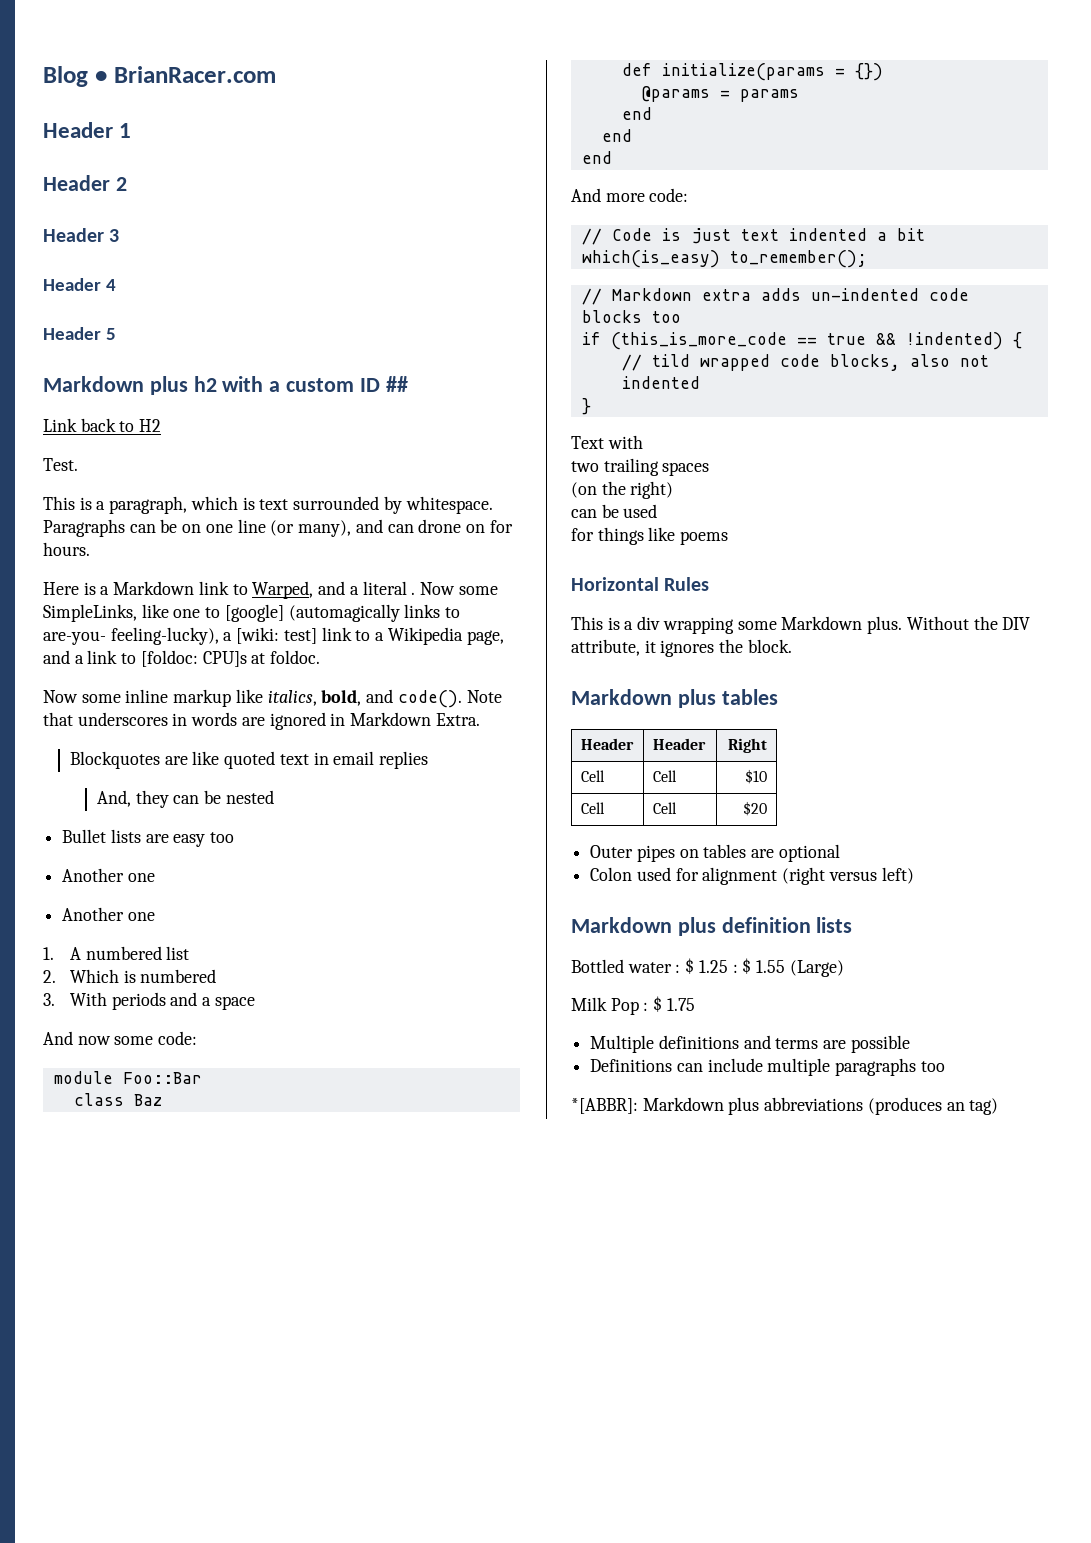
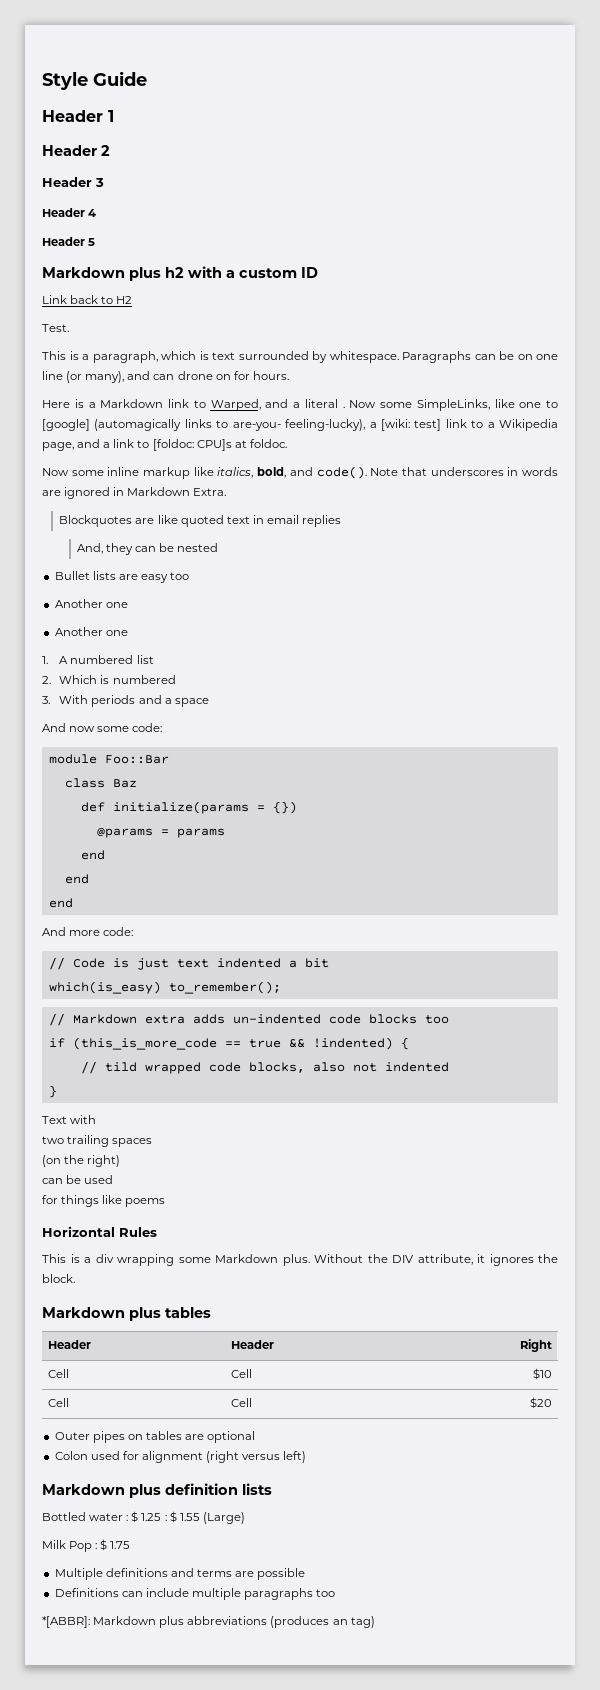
[43,66,276,87] Blog • BrianRacer.com -> [42,71,147,90] Style Guide
[385,376,408,392] ## -> (318, 272) none

